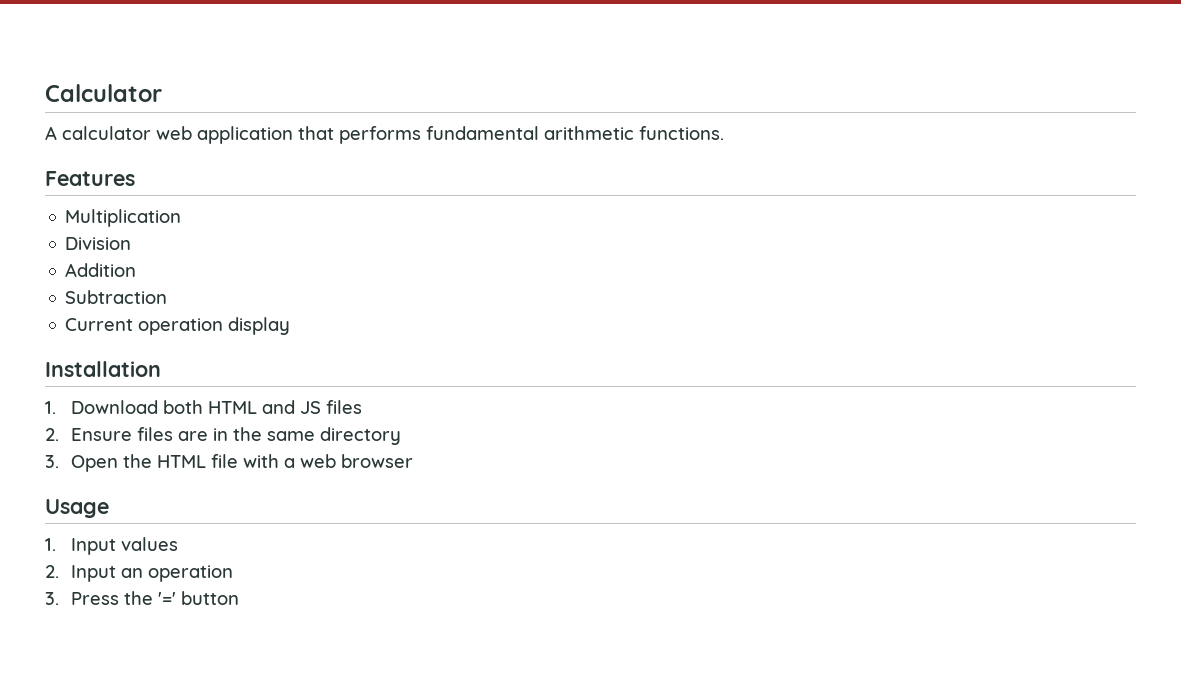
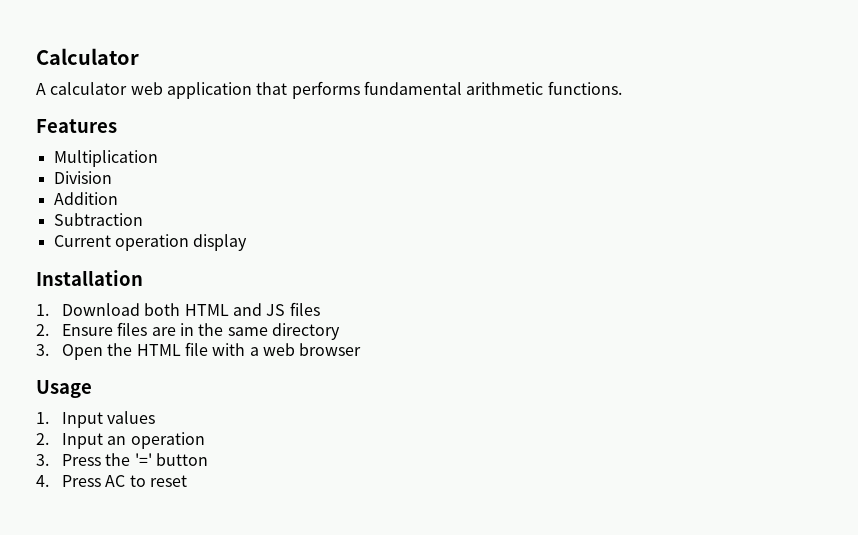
(239, 598) none -> [36,475,187,487] // 4. Press AC to reset

